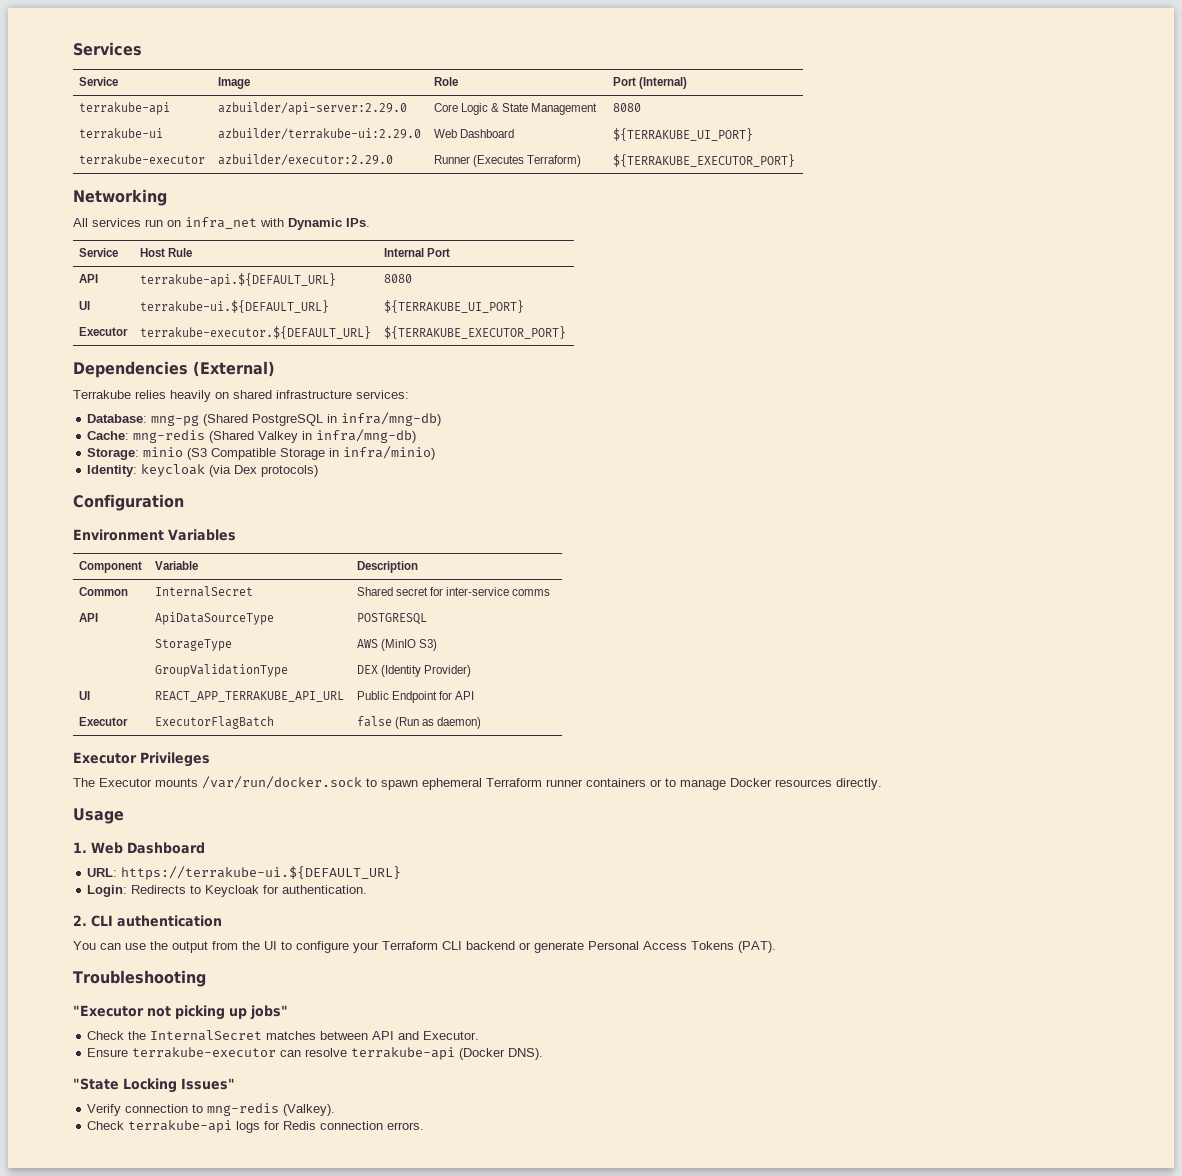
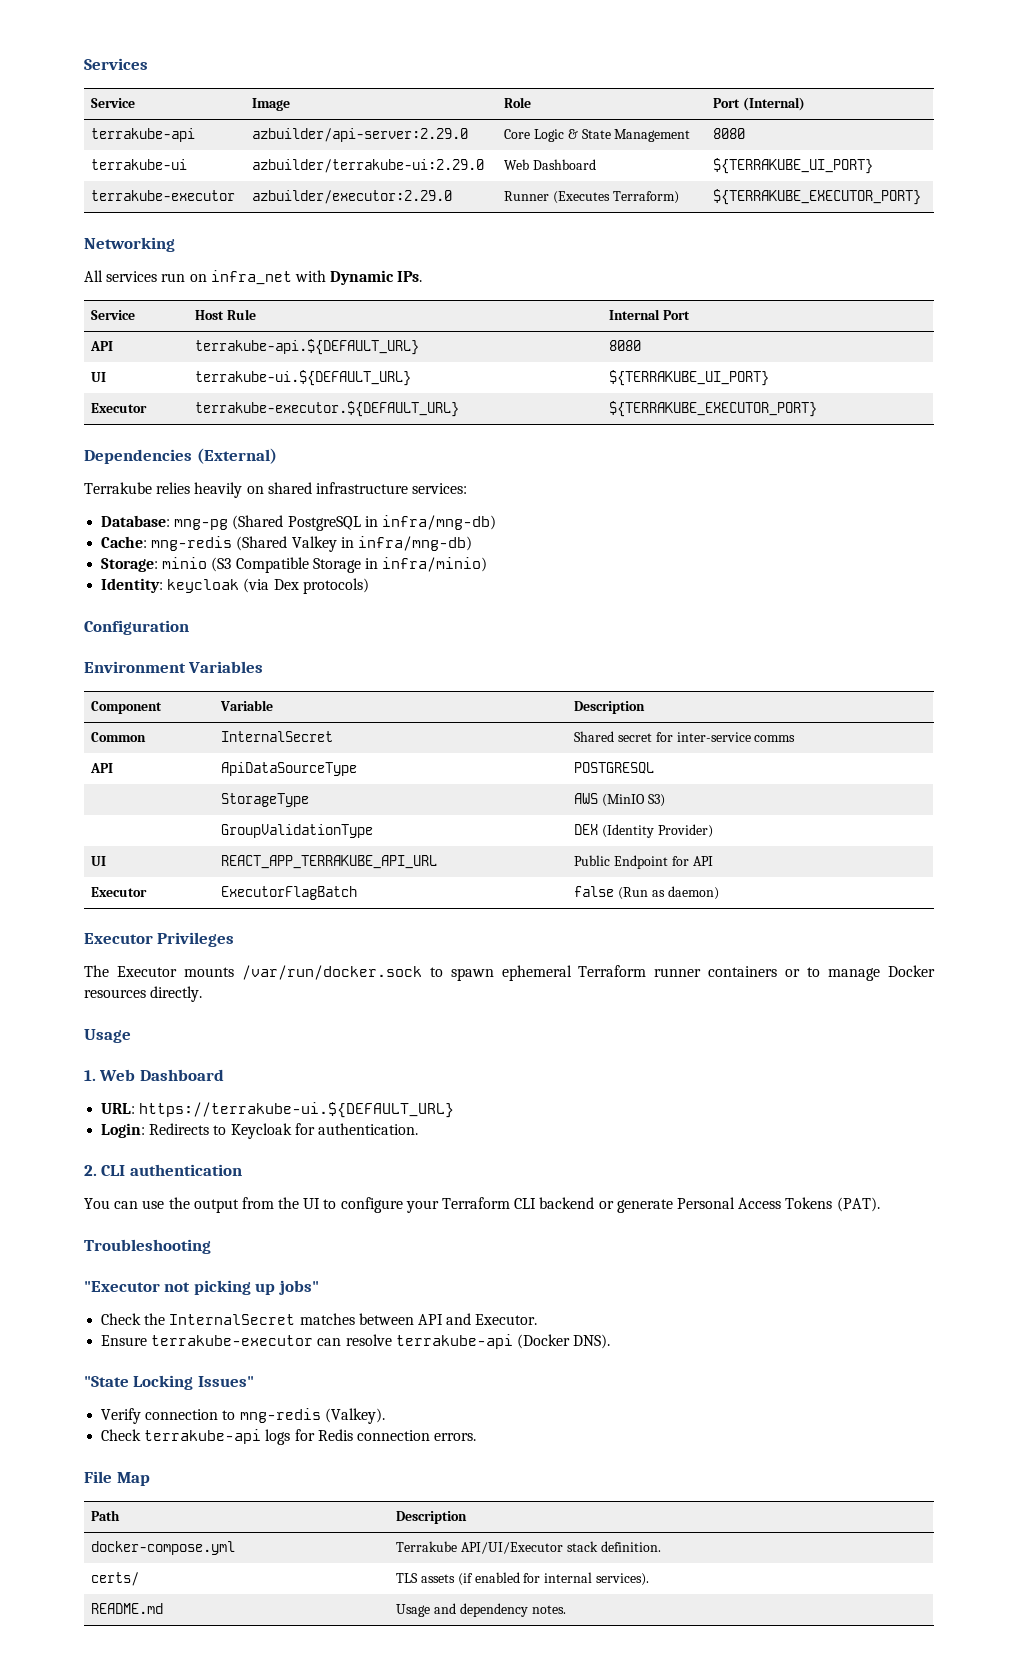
(425, 1126) none -> [84,1471,150,1486] [91,1510,121,1521] [396,1511,468,1524] [91,1541,236,1555] [396,1541,661,1554] [91,1572,140,1586] [396,1572,649,1586] [91,1603,164,1614] [396,1603,566,1617] // File Map // Path | Description // docker-compose.yml | Terrakube API/UI/Executor stack definition. // certs/ | TLS assets (if enabled for internal services). // README.md | Usage and dependency notes.

